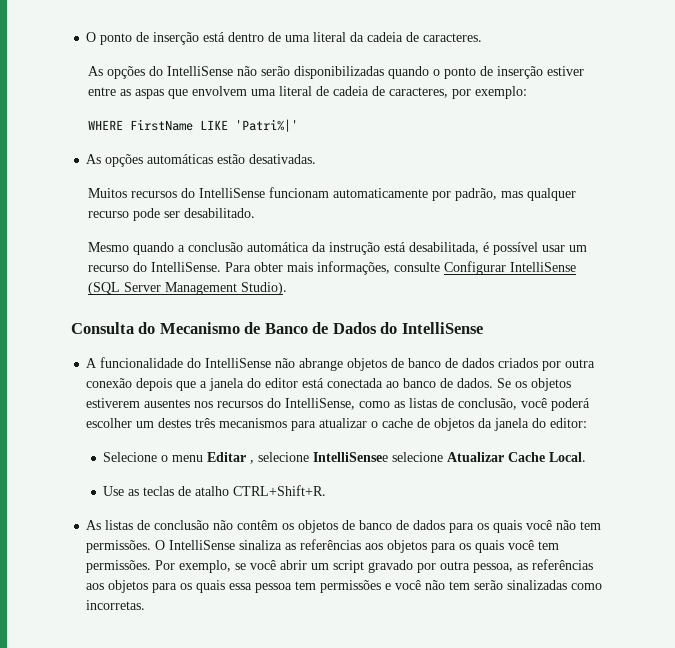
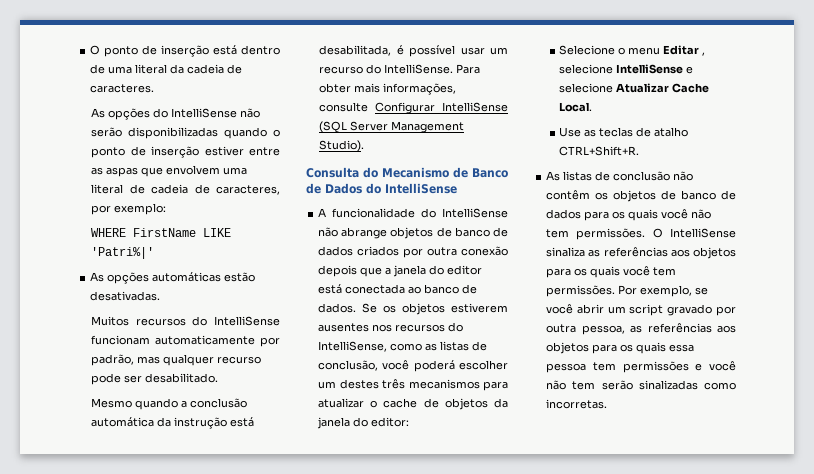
[313,452,389,462] IntelliSensee -> [616,64,694,74] IntelliSense e

